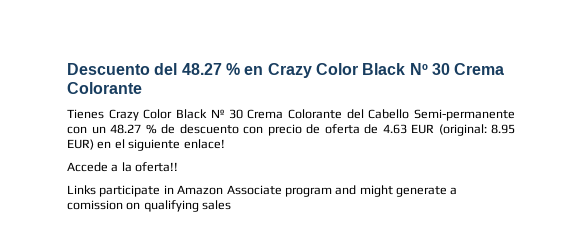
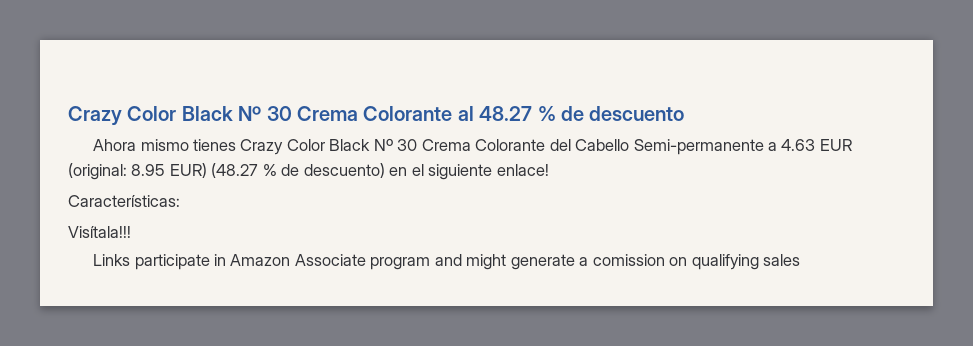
[67,63,505,78] [67,82,142,94] [67,109,104,119] Descuento del 48.27 % en Crazy Color Black Nº 30 Crema Colorante // Tienes -> [68,106,685,126] [93,139,237,151] Crazy Color Black Nº 30 Crema Colorante al 48.27 % de descuento // Ahora mismo tienes
[67,124,378,136] con un 48.27 % de descuento con precio de oferta de -> [768,142,778,151] a
(94, 144) none -> [211,163,385,178] (48.27 % de descuento)
[67,162,179,172] Accede a la oferta!! -> [68,195,180,207] [68,226,131,238] Características: // Visítala!!!

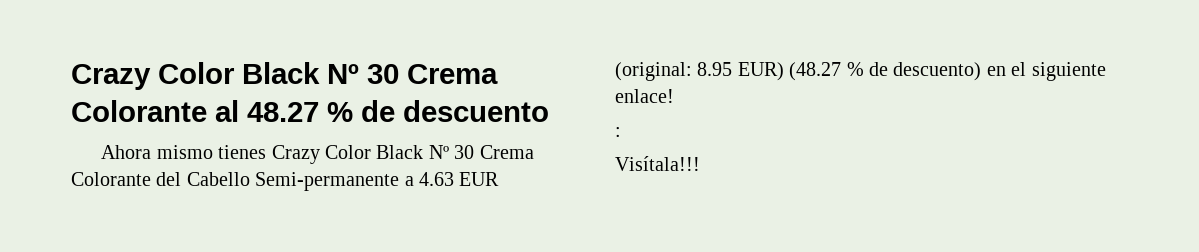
[68,195,180,207] Características: -> [615,127,621,137] :
[93,254,801,270] // Links participate in Amazon Associate program and might generate a comission on qualifying sales -> (700, 163) none

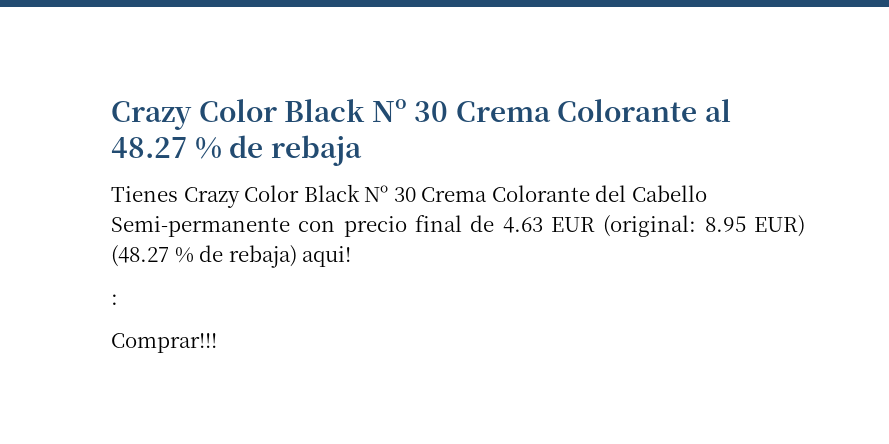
[403,100,549,122] [101,145,267,159] descuento // Ahora mismo tienes -> [270,135,362,166] [111,186,178,202] rebaja // Tienes
[404,176,414,186] a -> [298,215,495,237] con precio final de
[893,62,1106,81] [615,89,674,103] descuento) en el siguiente enlace! -> [228,245,352,268] rebaja) aqui!
[615,156,700,171] Visítala!!! -> [111,333,217,353] Comprar!!!

